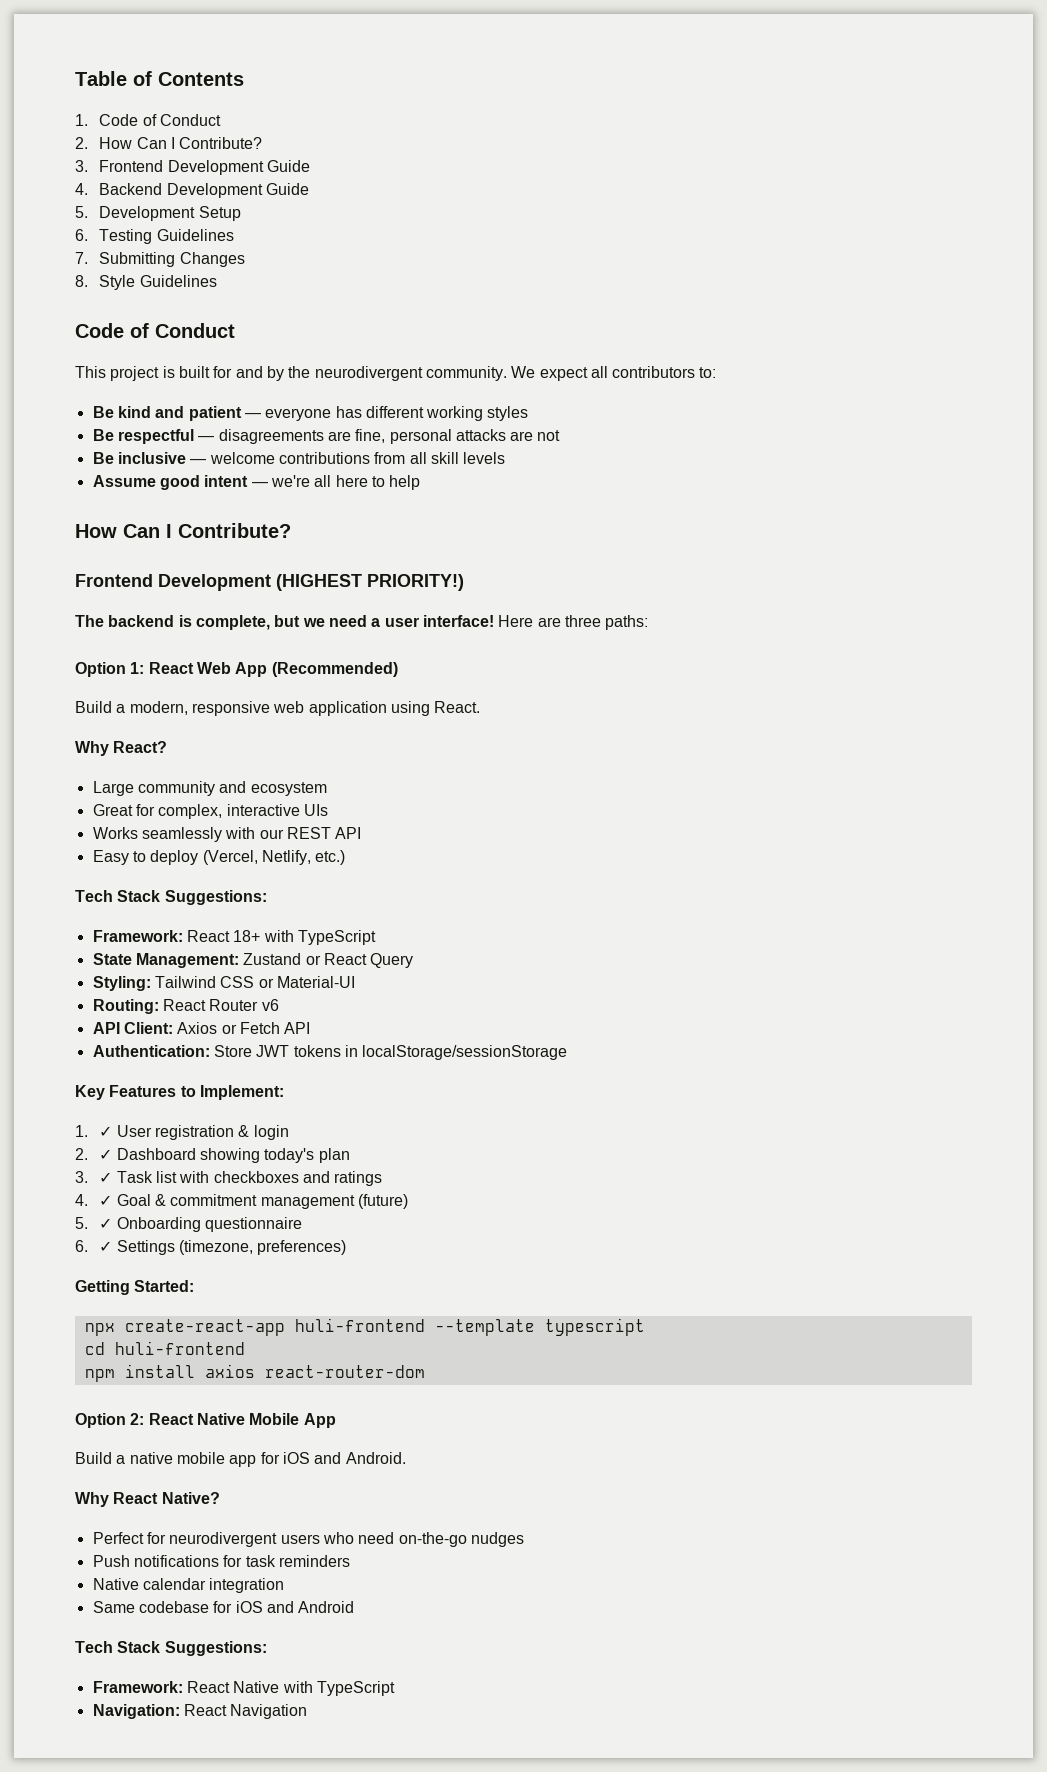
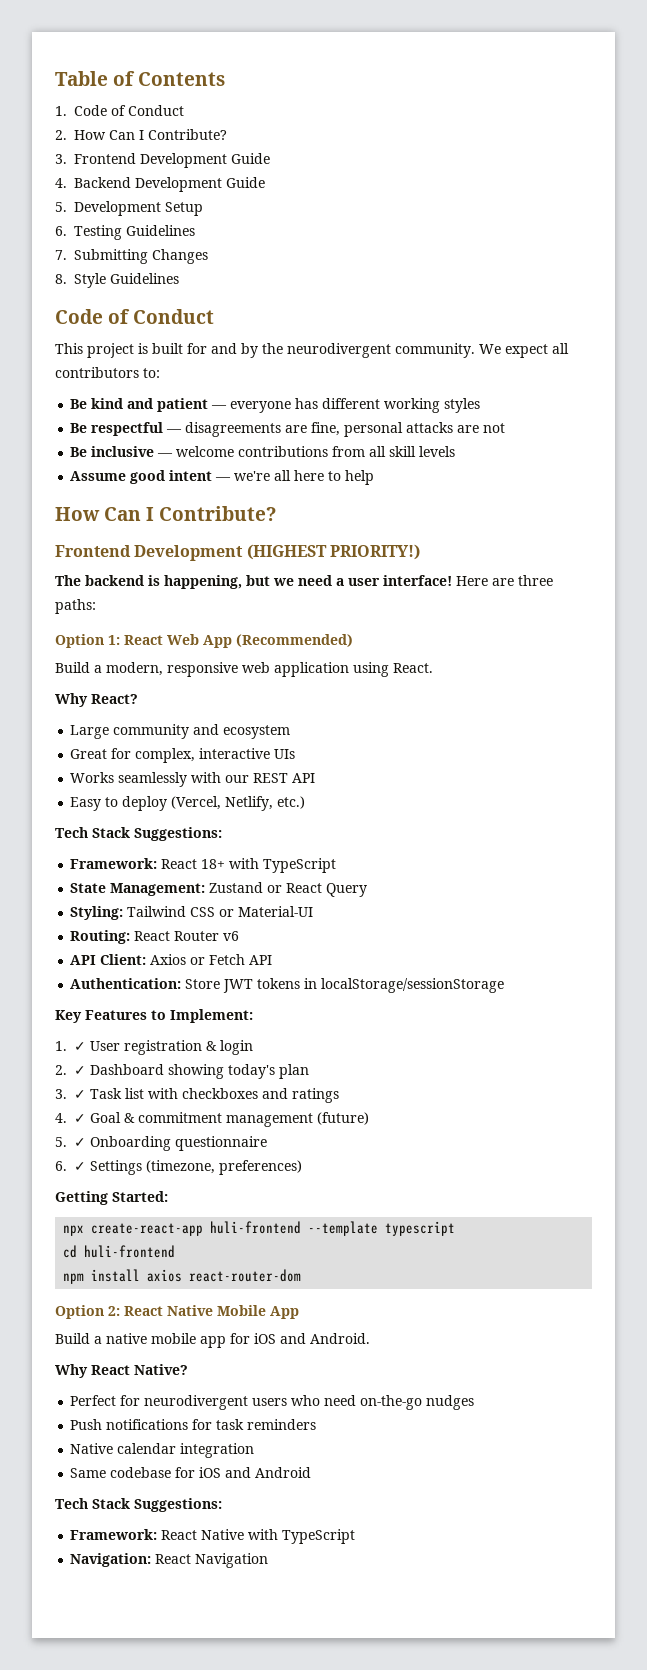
[195,615,270,630] complete, -> [164,575,242,589] happening,

